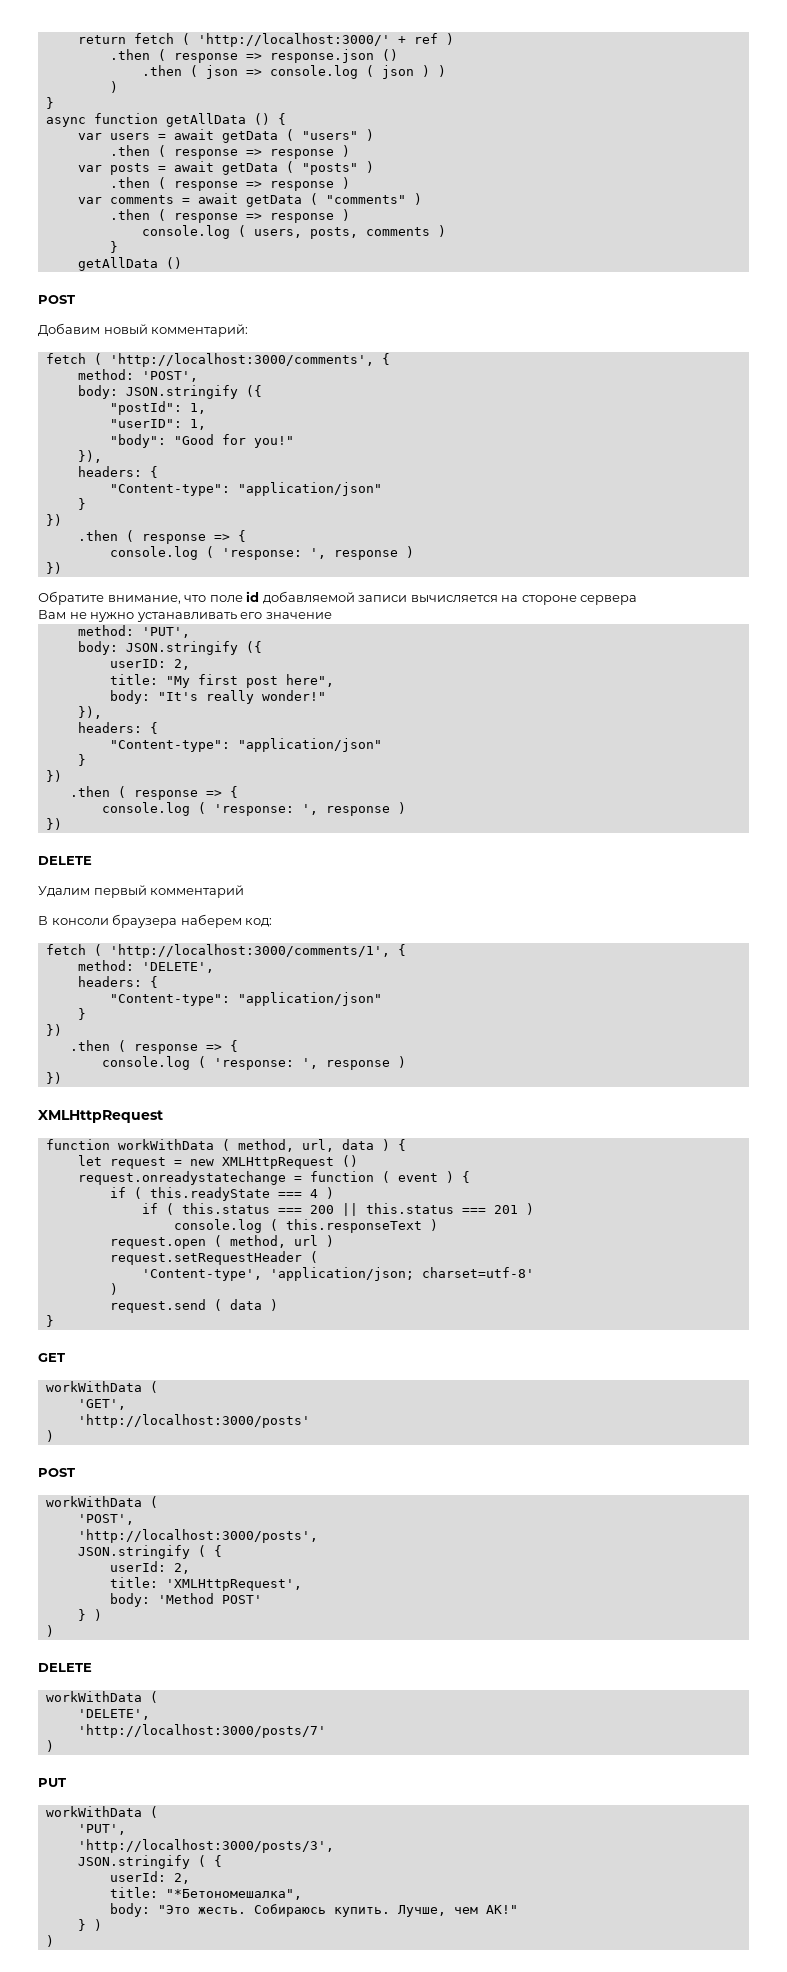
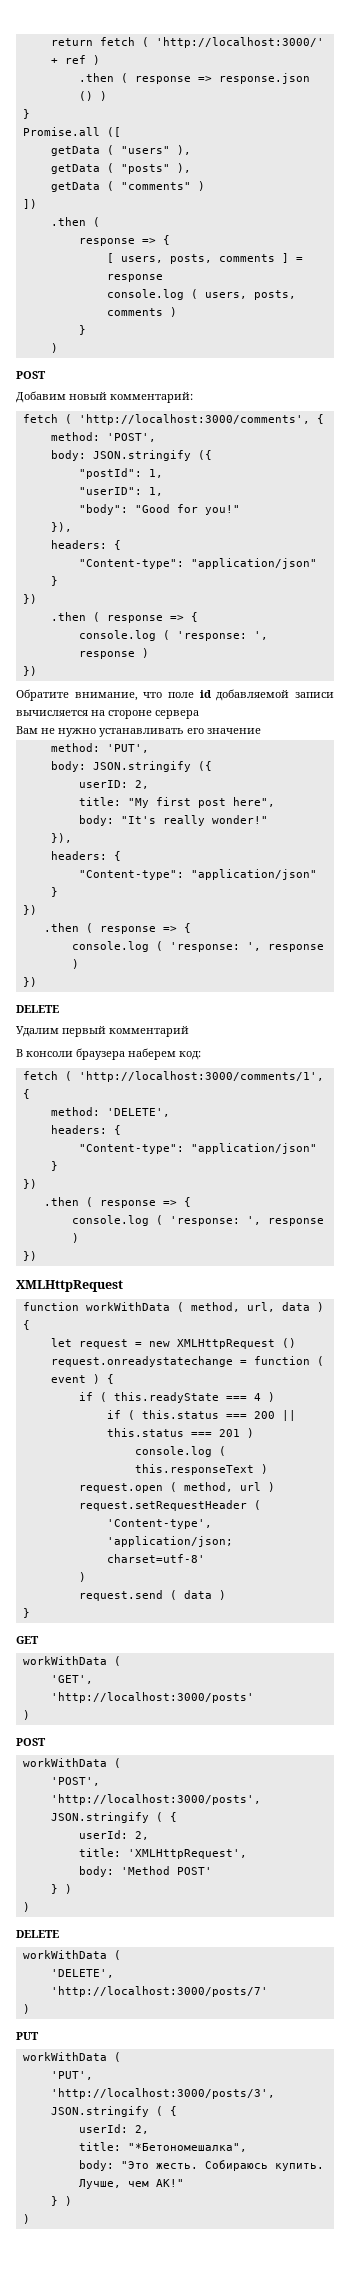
[141,65,446,79] [109,81,118,93] [45,97,54,109] [45,113,286,127] [77,129,374,143] [109,145,350,159] [77,161,374,175] [109,177,350,191] [77,193,238,204] // .then ( json => console.log ( json ) ) // ) // } // async function getAllData () { // var users = await getData ( "users" ) // .then ( response => response ) // var posts = await getData ( "posts" ) // .then ( response => response ) // var comments = await -> [99,91,107,101] [22,109,30,119] [22,127,121,137] [50,145,191,156] [50,163,191,174] ) // } // Promise.all ([ // getData ( "users" ), // getData ( "posts" ), //
[109,209,350,223] // .then ( response => response ) -> [22,199,37,209] [50,217,100,227] [78,235,170,246] [106,253,303,264] [106,274,163,282] // ]) // .then ( // response => { // [ users, posts, comments ] = response
[77,257,182,271] getAllData () -> [50,343,58,353] )

